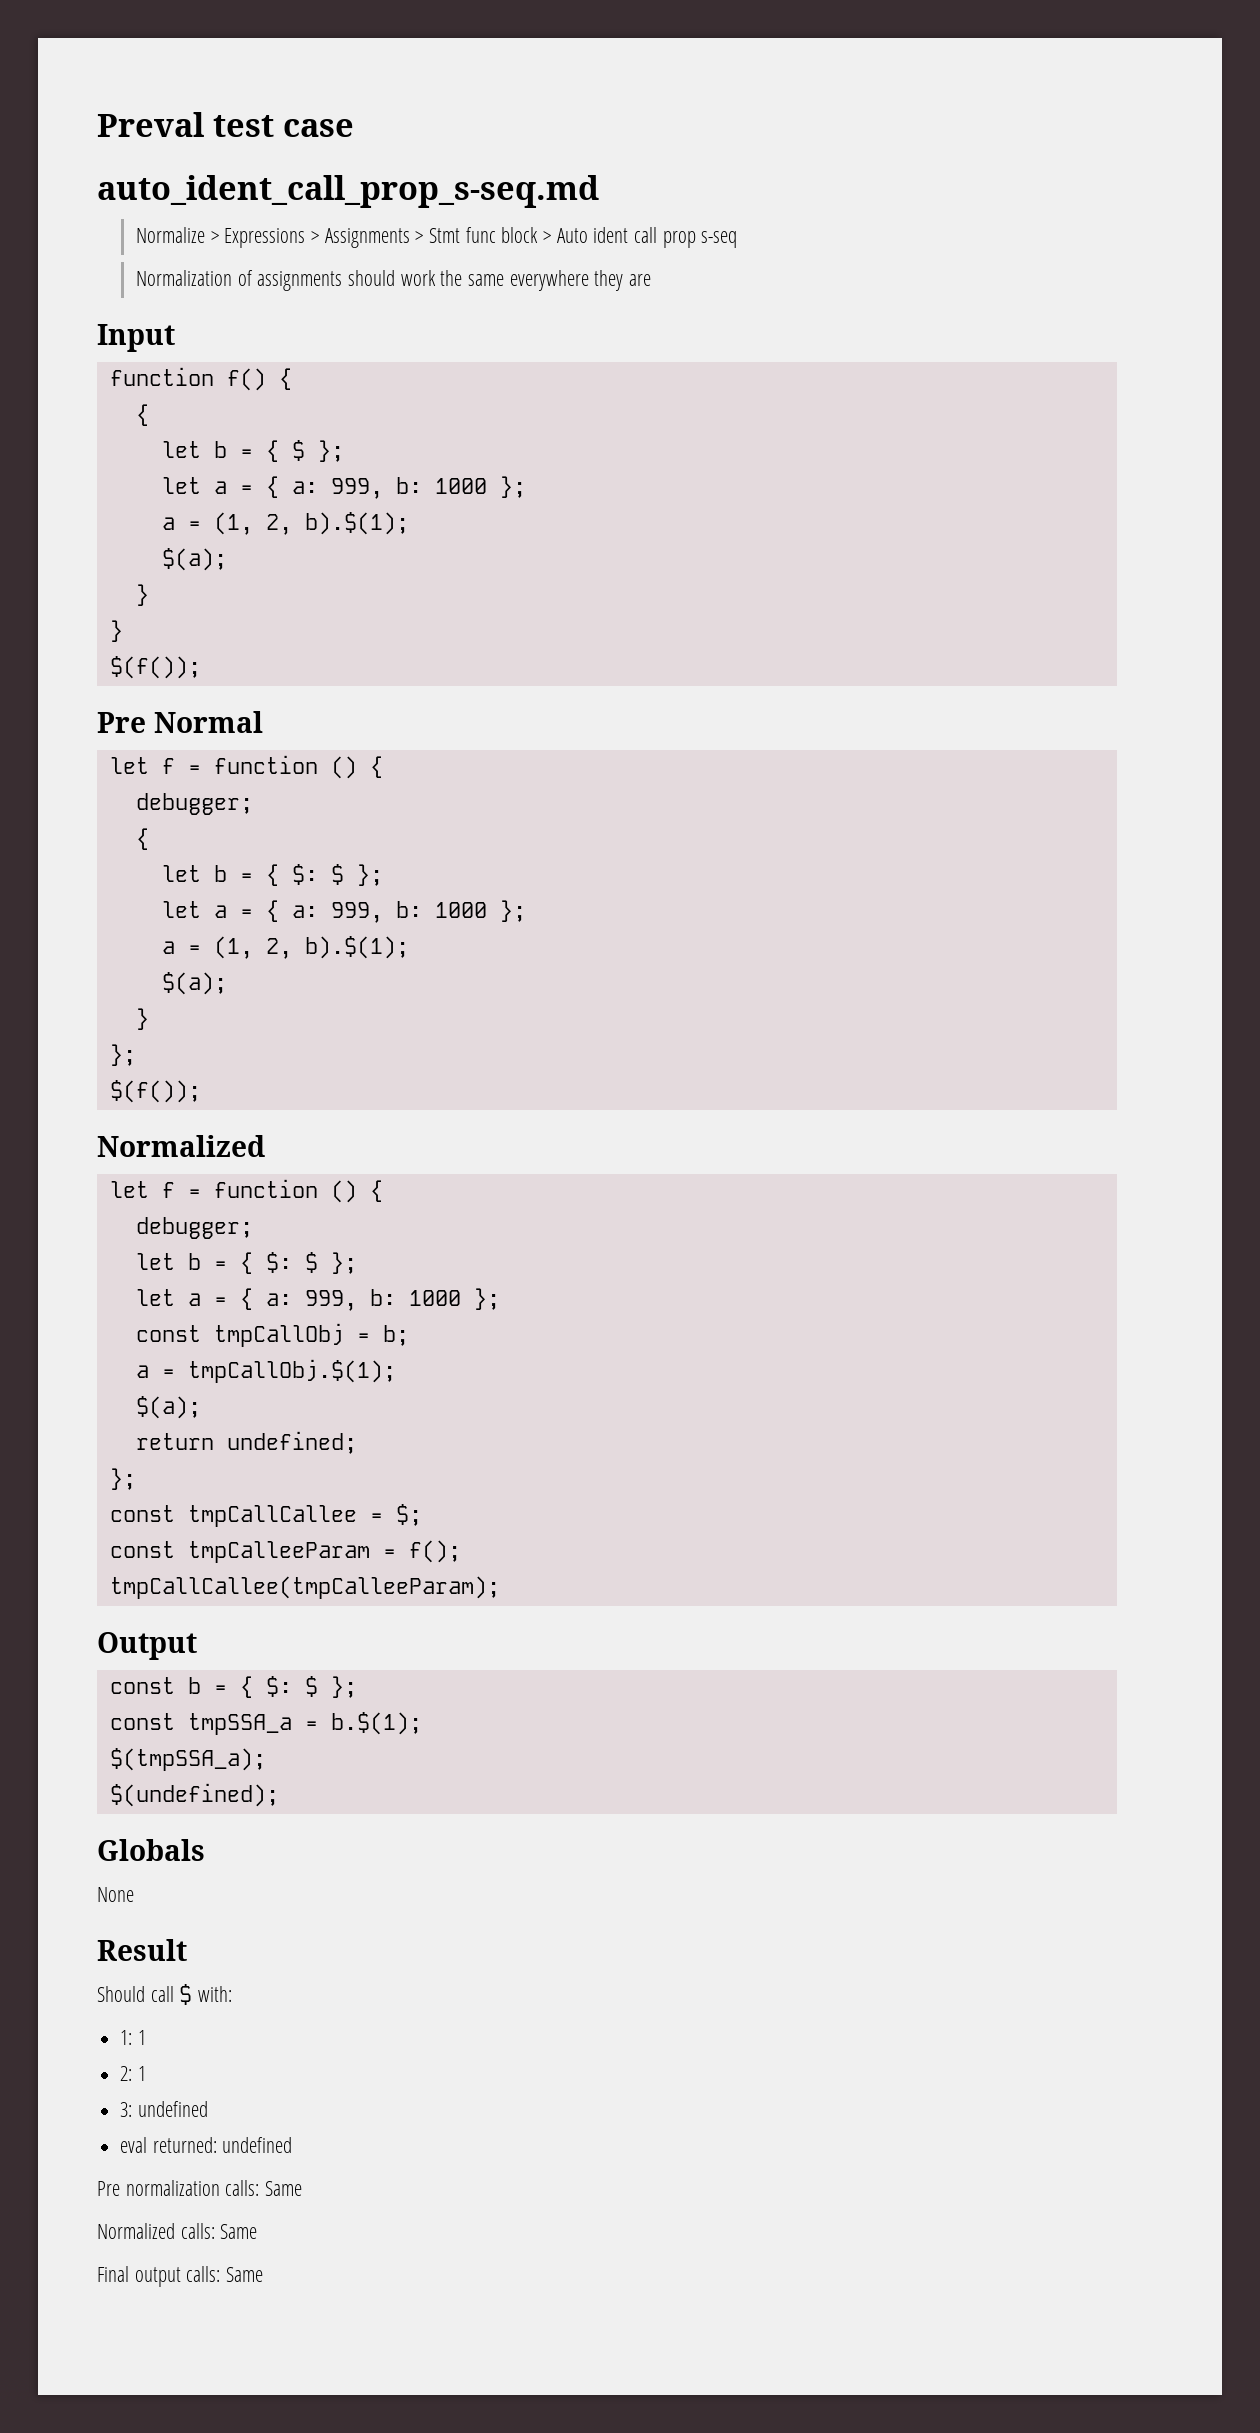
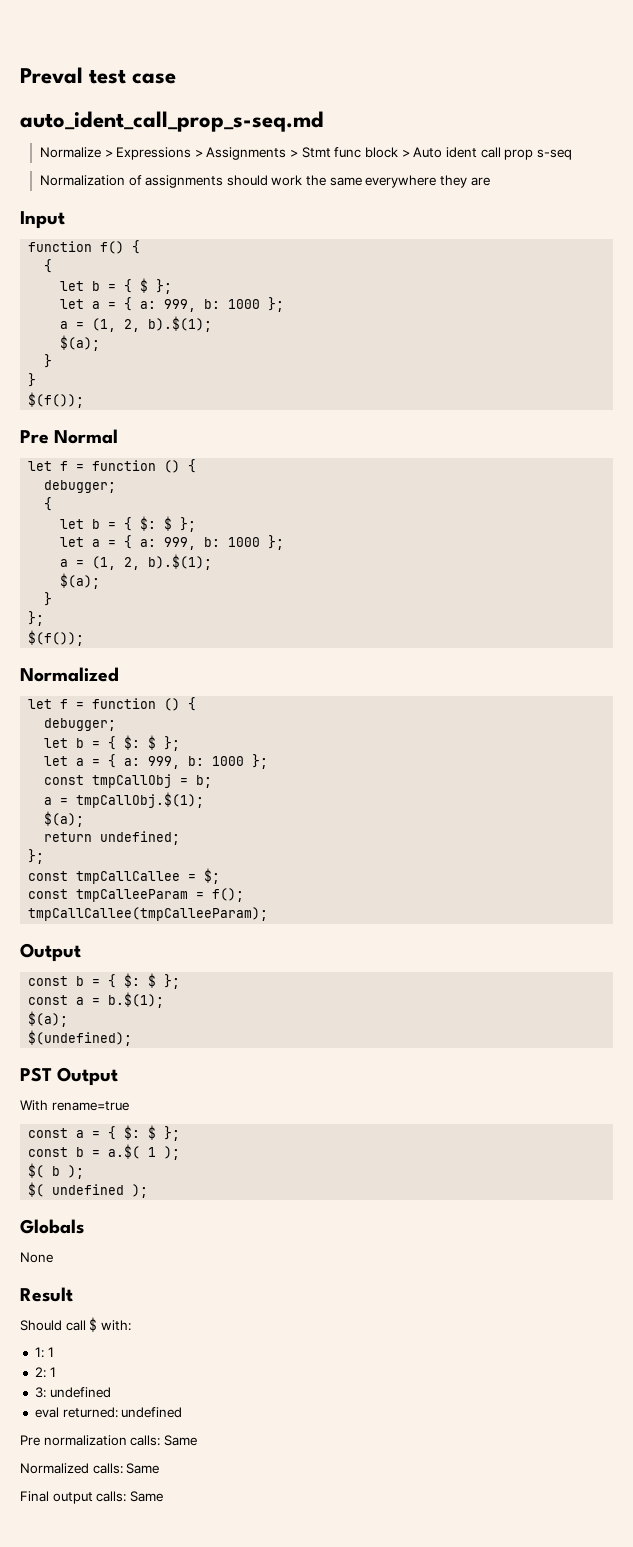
[187,1713,292,1735] tmpSSA_a -> [76,997,85,1005] a
[109,1748,266,1771] $(tmpSSA_a); -> [28,1011,69,1027] $(a);
(279, 1795) none -> [20,1067,119,1086] [20,1100,129,1111] [28,1125,181,1141] [28,1144,181,1160] [28,1163,85,1179] [28,1182,149,1198] // PST Output // With rename=true // const a = { $: $ }; // const b = a.$( 1 ); // $( b ); // $( undefined );

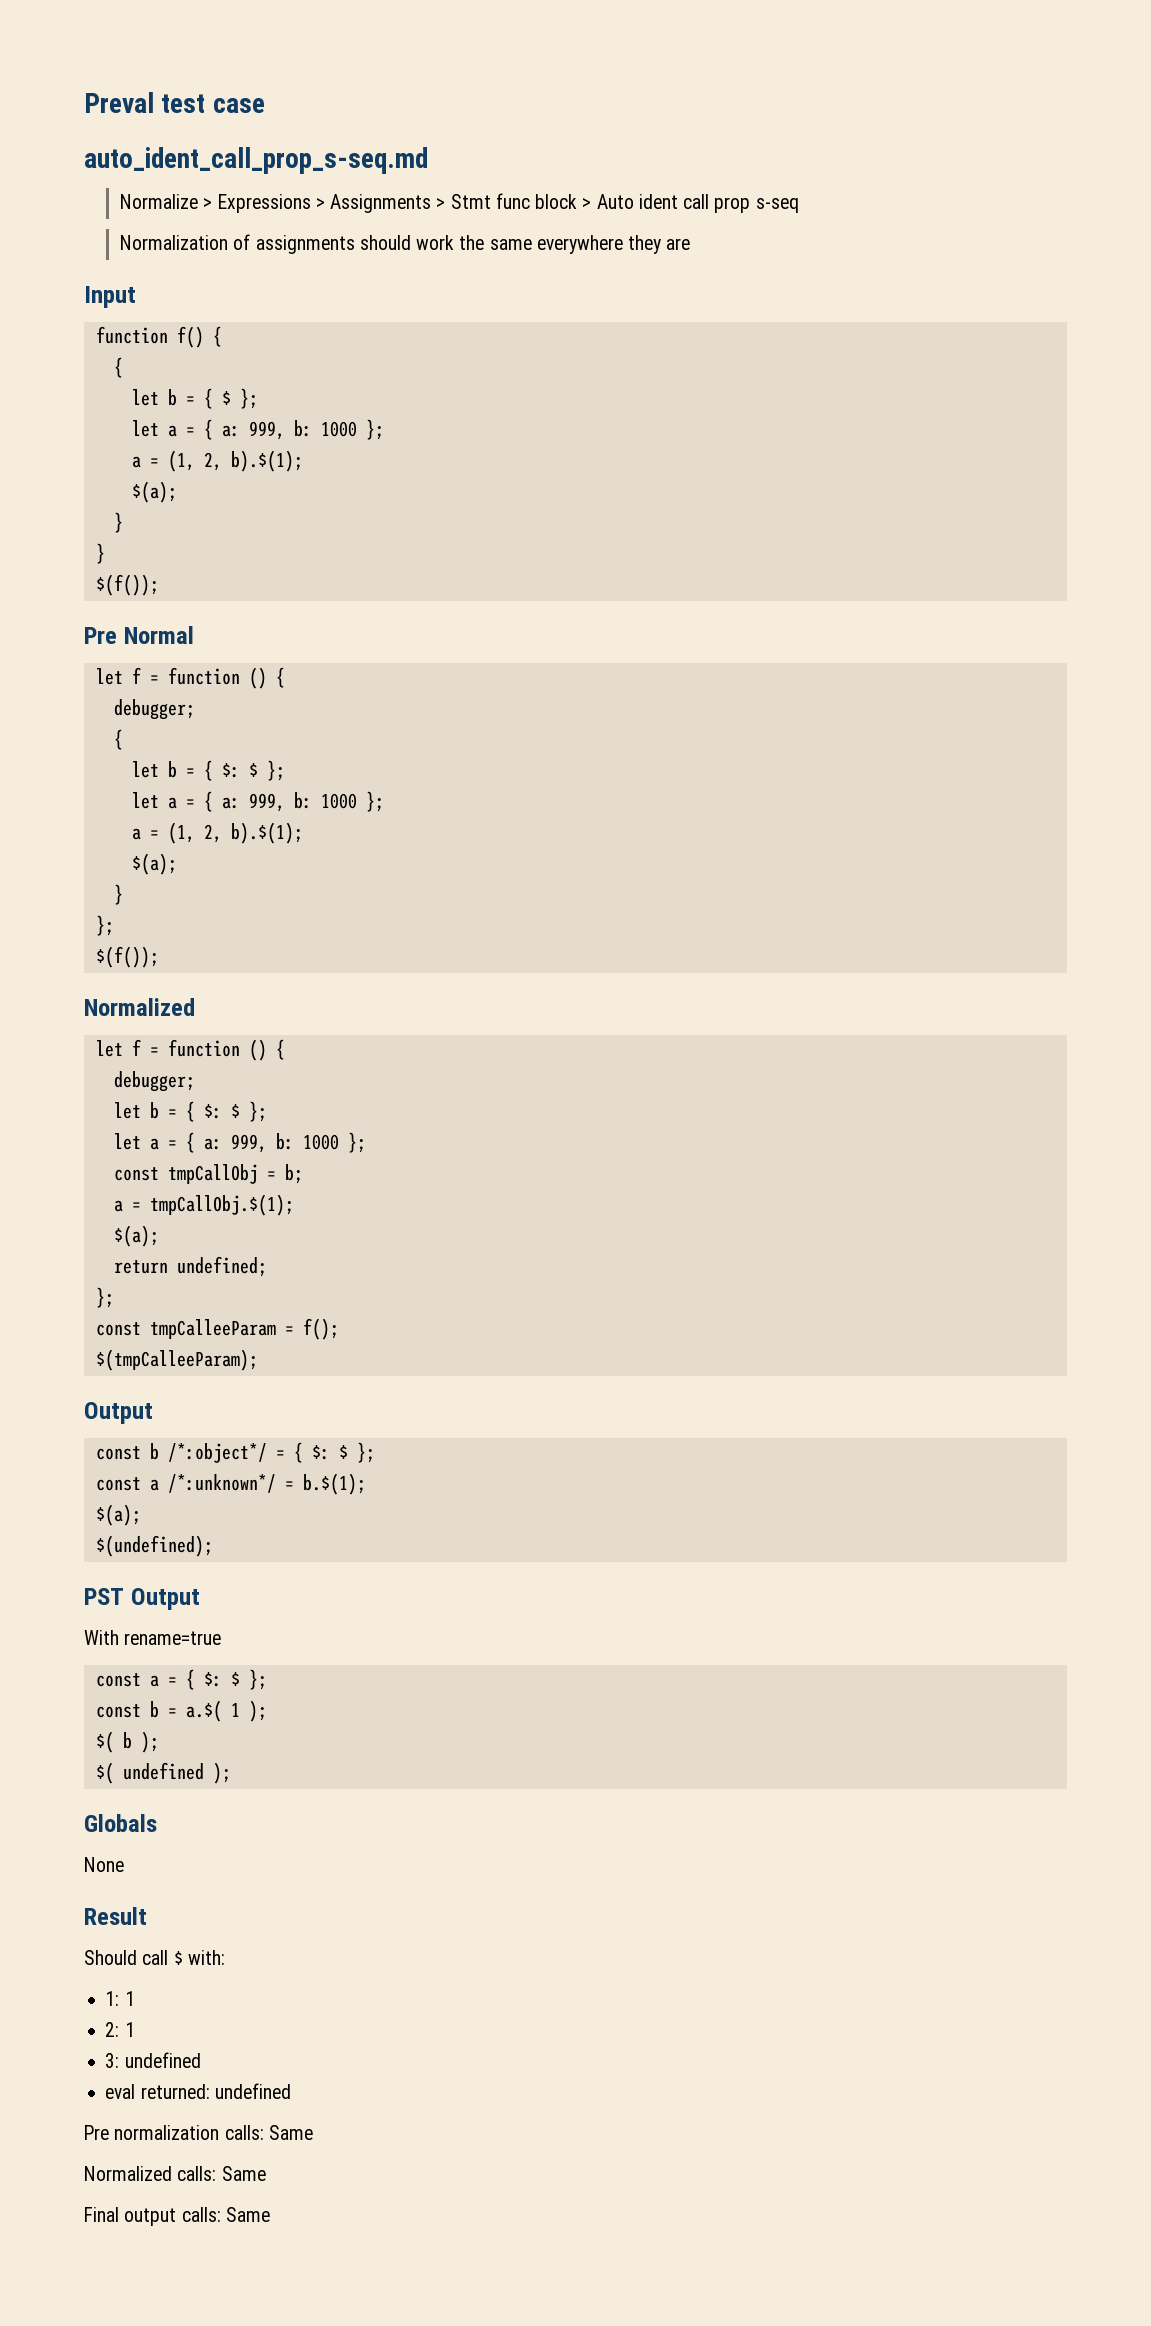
[28,868,221,884] // const tmpCallCallee = $; -> (114, 1297) none
[28,907,269,921] tmpCallCallee(tmpCalleeParam); -> [95,1349,258,1371] $(tmpCalleeParam);
(85, 981) none -> [167,1443,267,1463] /*:object*/
(85, 1001) none -> [167,1474,276,1493] /*:unknown*/

